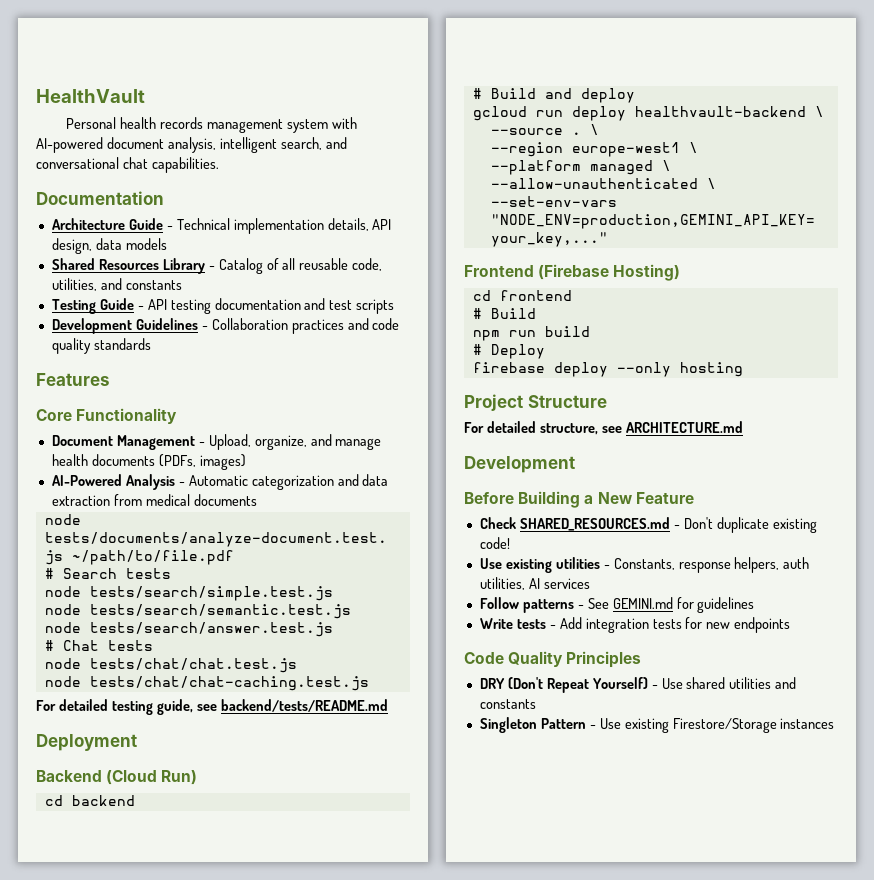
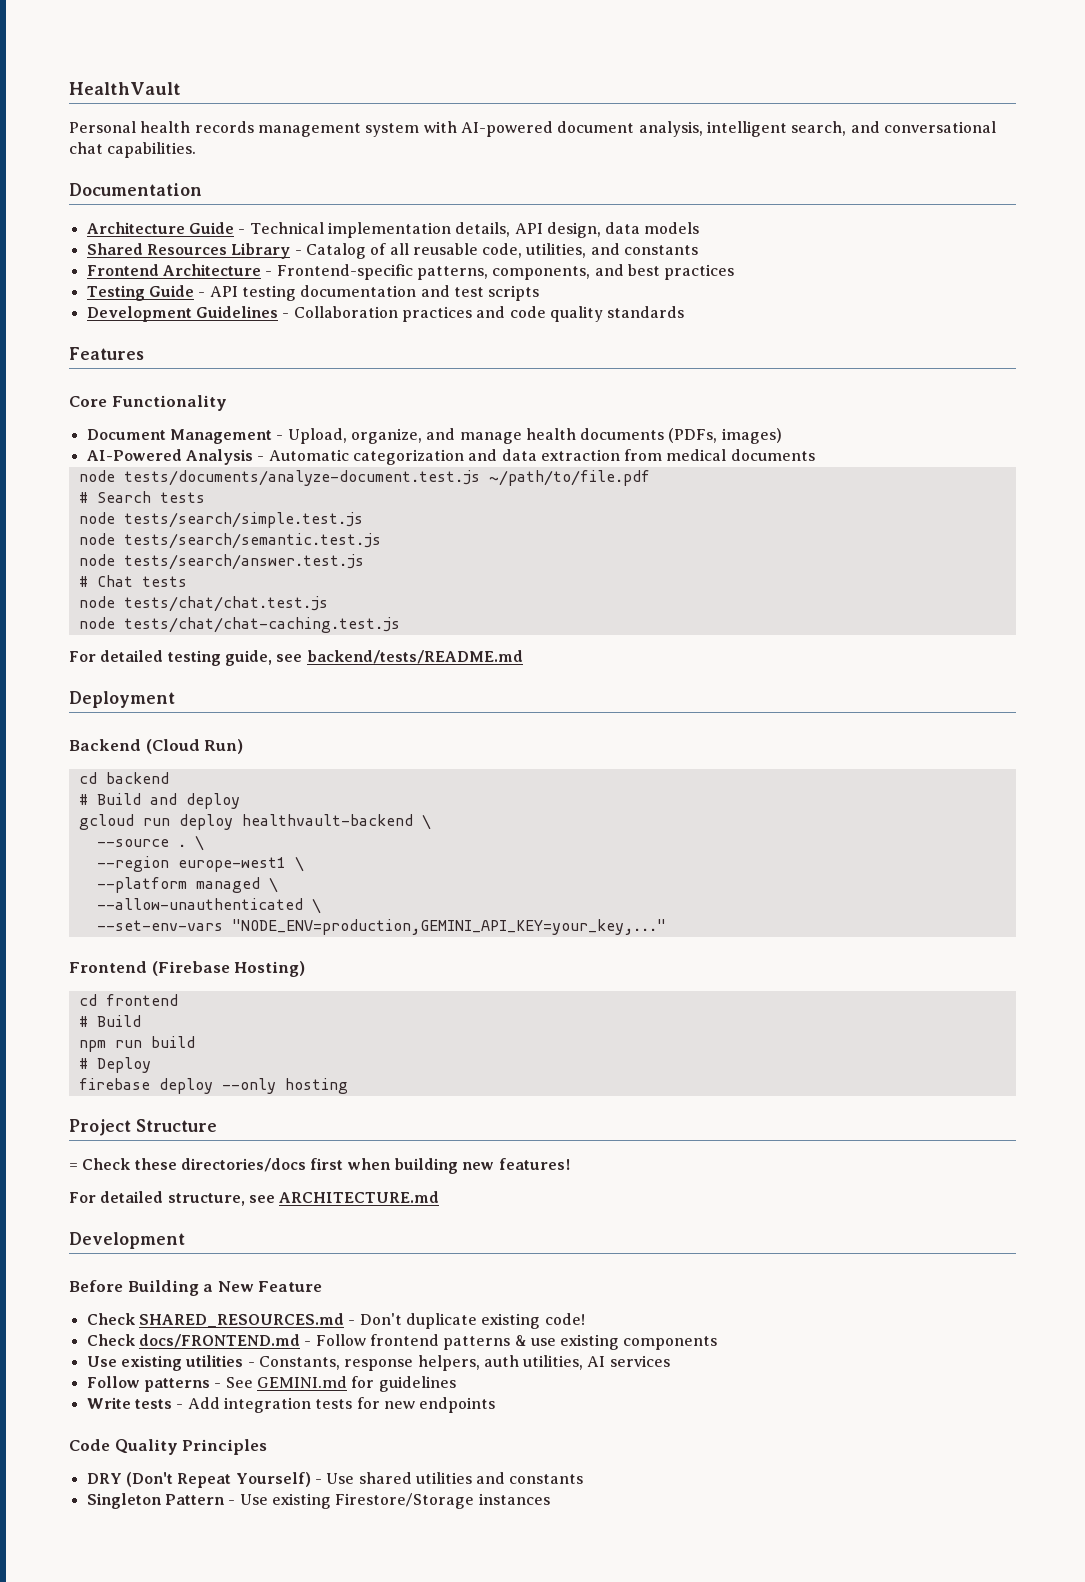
(182, 285) none -> [86,264,735,280] // Frontend Architecture - Frontend-specific patterns, components, and best practices
(607, 401) none -> [69,1158,570,1174] // = Check these directories/docs first when building new features!
(510, 543) none -> [86,1334,718,1350] // Check docs/FRONTEND.md - Follow frontend patterns & use existing components

